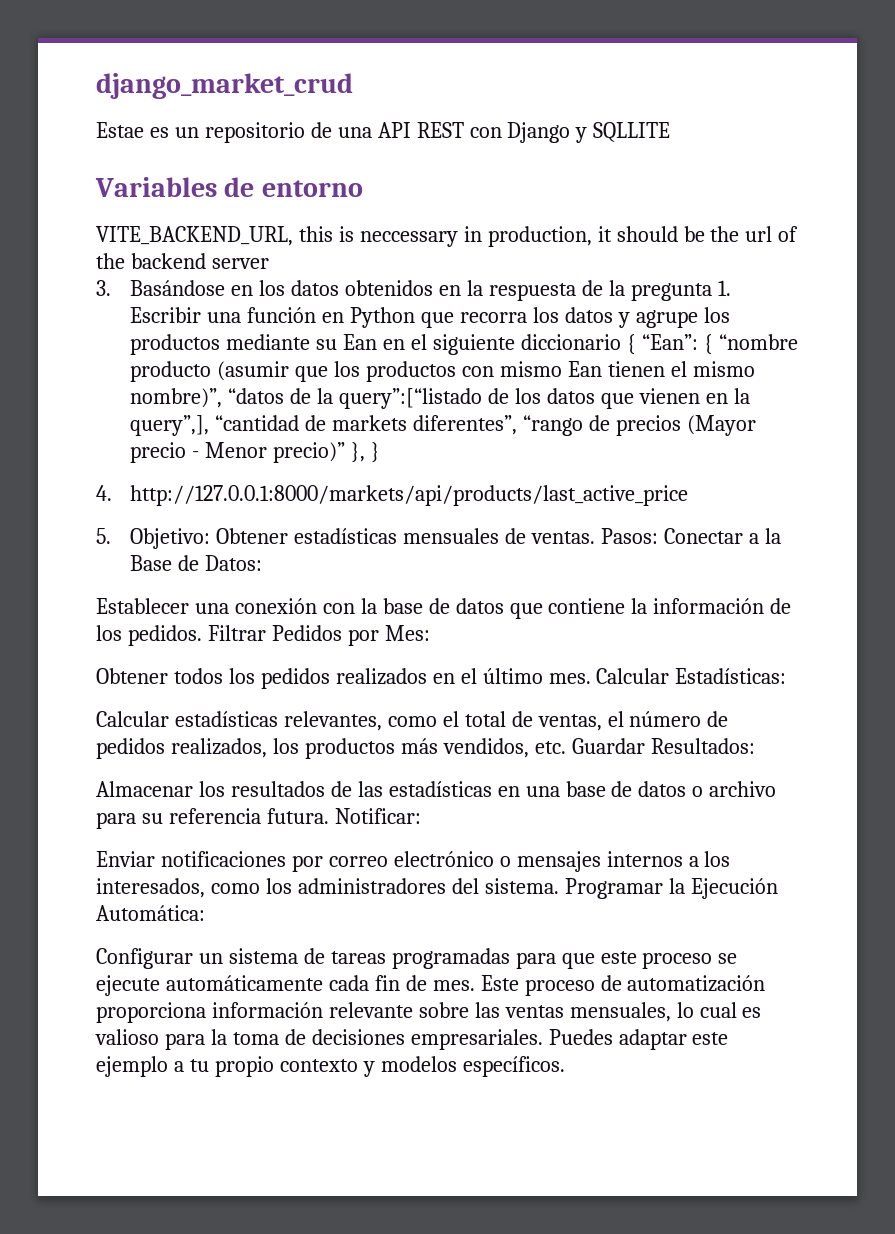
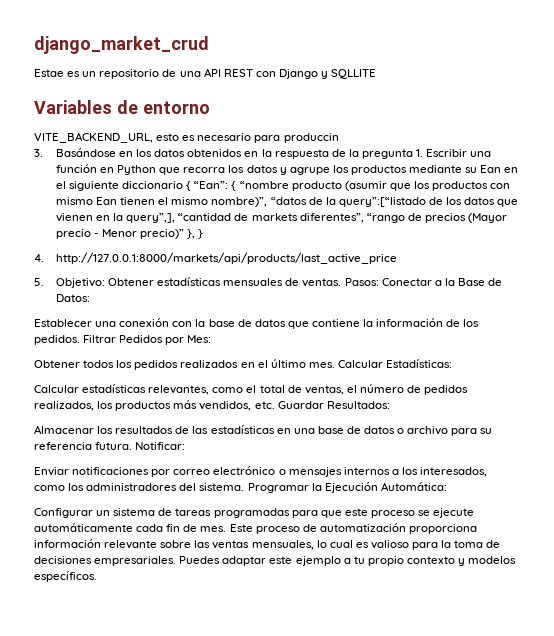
[298,226,799,247] [96,253,269,269] this is neccessary in production, it should be the url of the backend server -> [156,133,339,143] esto es necesario para produccin

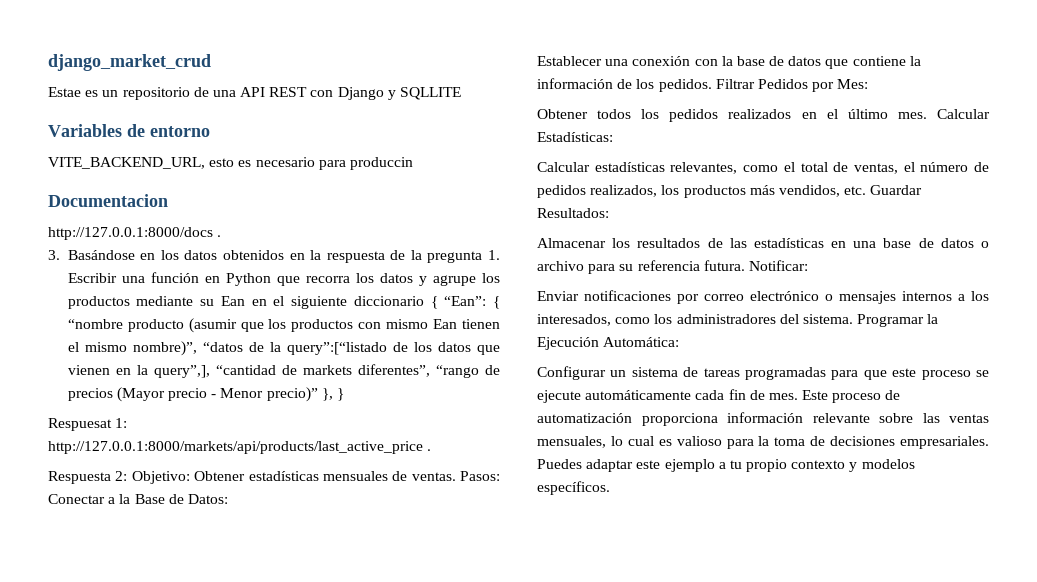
(339, 138) none -> [48,194,168,207] [48,227,222,240] // Documentacion // http://127.0.0.1:8000/docs .
[34,254,44,262] 4. -> [48,418,128,431] Respuesat 1:
[34,278,44,286] // 5. -> [427,449,432,451] [48,471,128,484] . // Respuesta 2:

